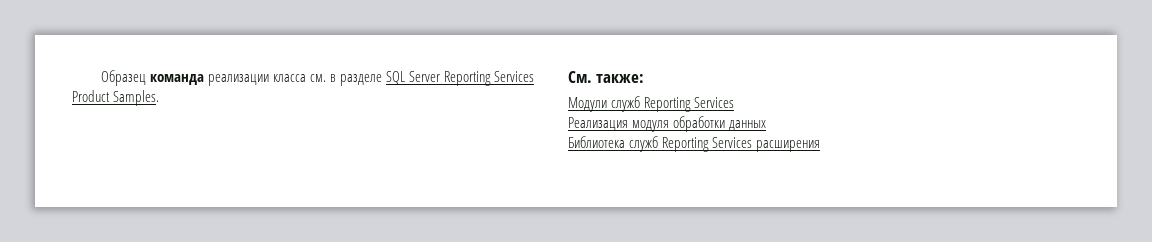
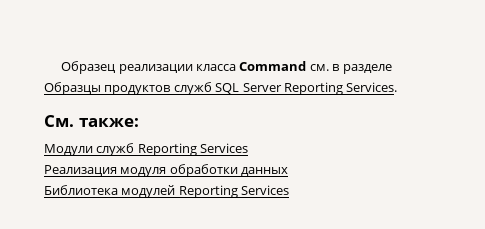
[149,74,204,85] команда -> (116, 67) none
(306, 78) none -> [239,61,307,71] Command
[385,71,535,86] [72,90,160,106] SQL Server Reporting Services Product Samples. -> [44,82,398,95] Образцы продуктов служб SQL Server Reporting Services.
[629,136,821,152] служб Reporting Services расширения -> [121,185,290,198] модулей Reporting Services

